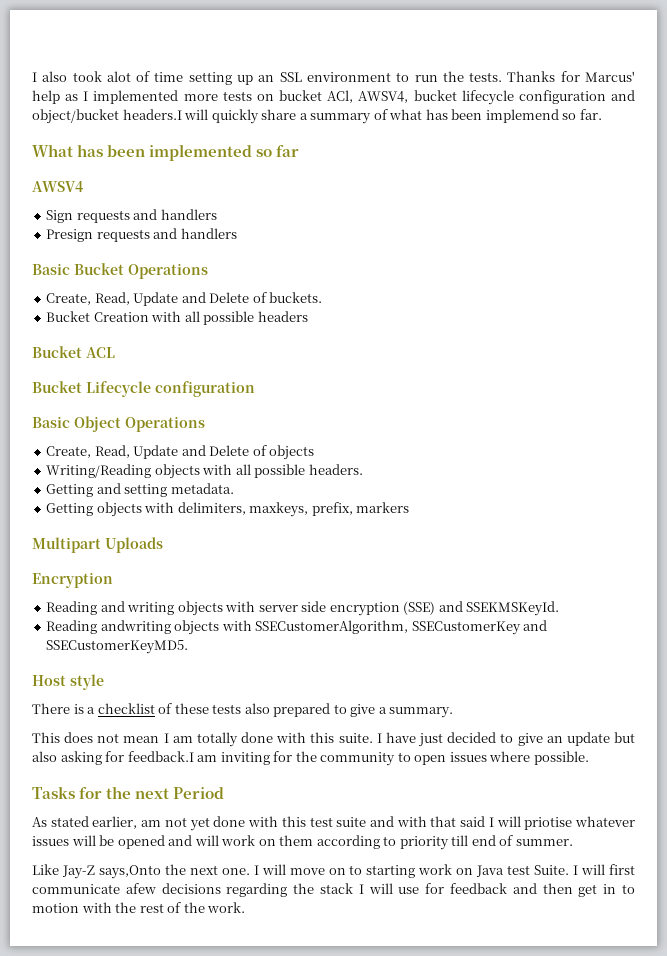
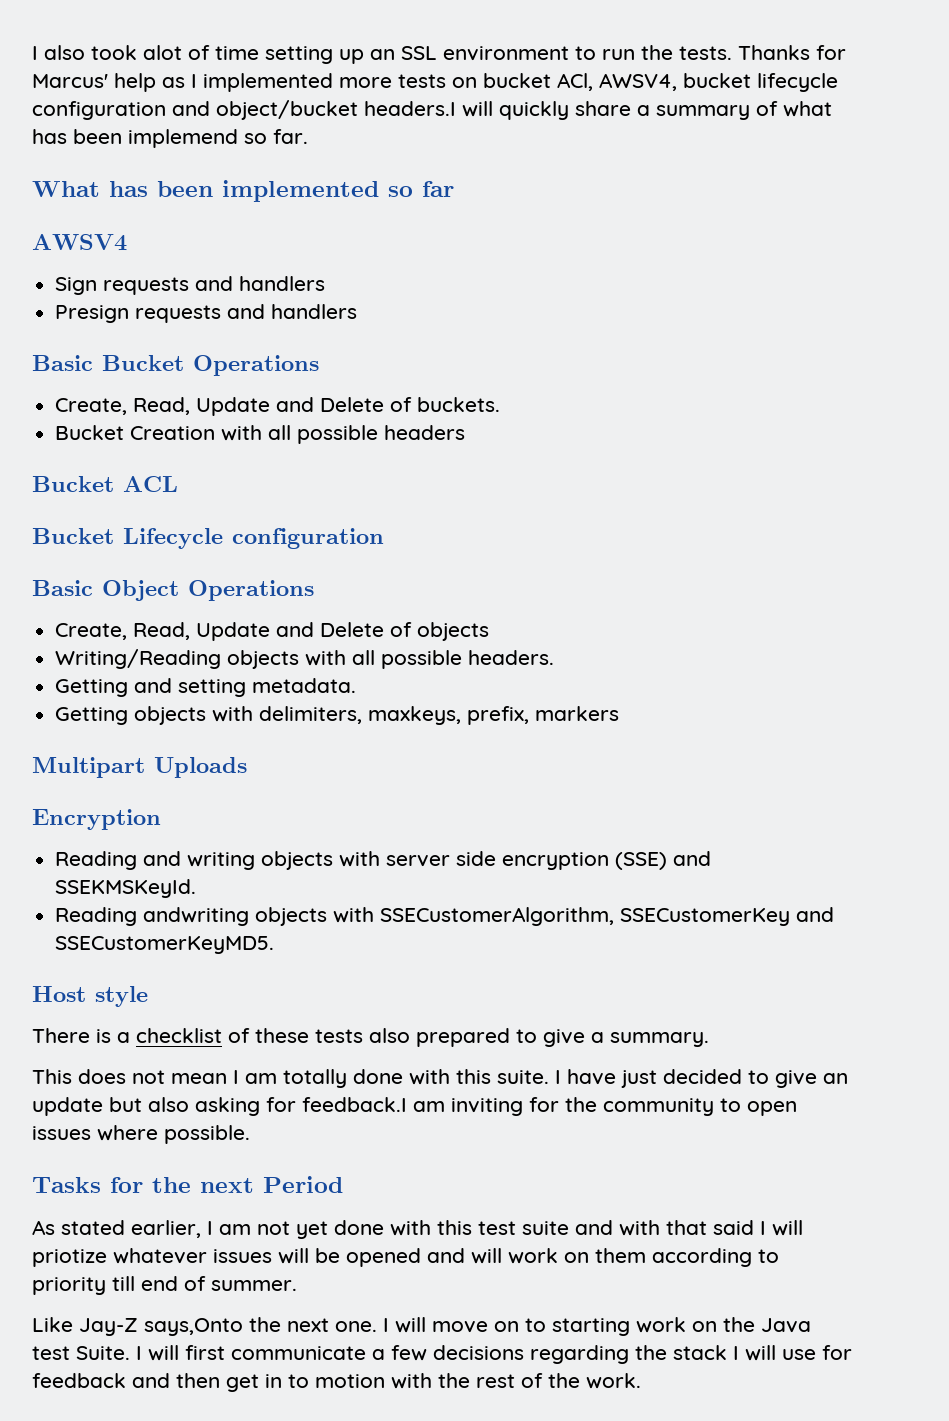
(138, 822) none -> [207,1221,213,1235] I
[524,817,573,830] priotise -> [32,1249,107,1267] priotize
(474, 871) none -> [723,1317,755,1332] the
[125,883,156,894] afew -> [372,1345,427,1361] a few

